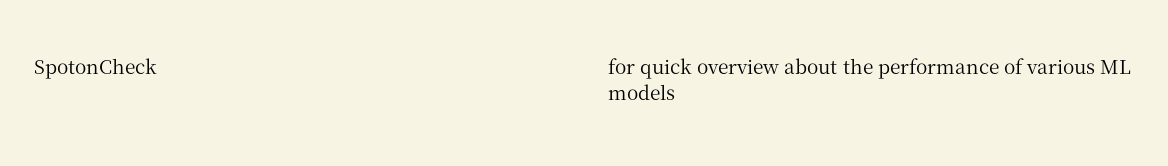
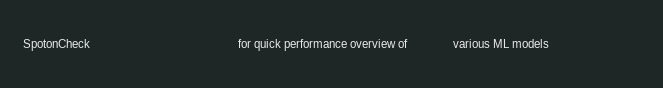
[697,58,999,79] overview about the performance -> [284,39,397,51] performance overview

